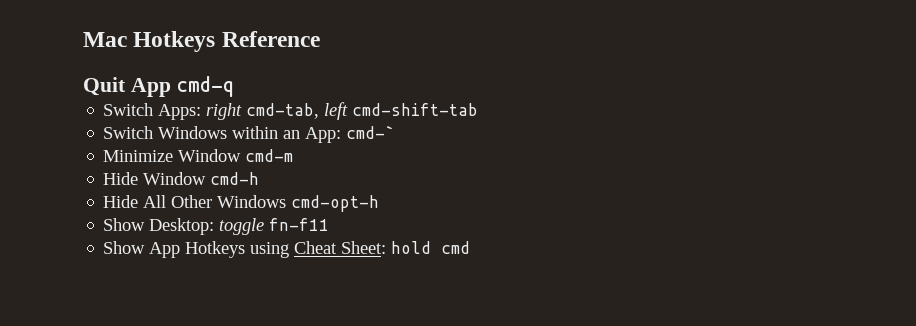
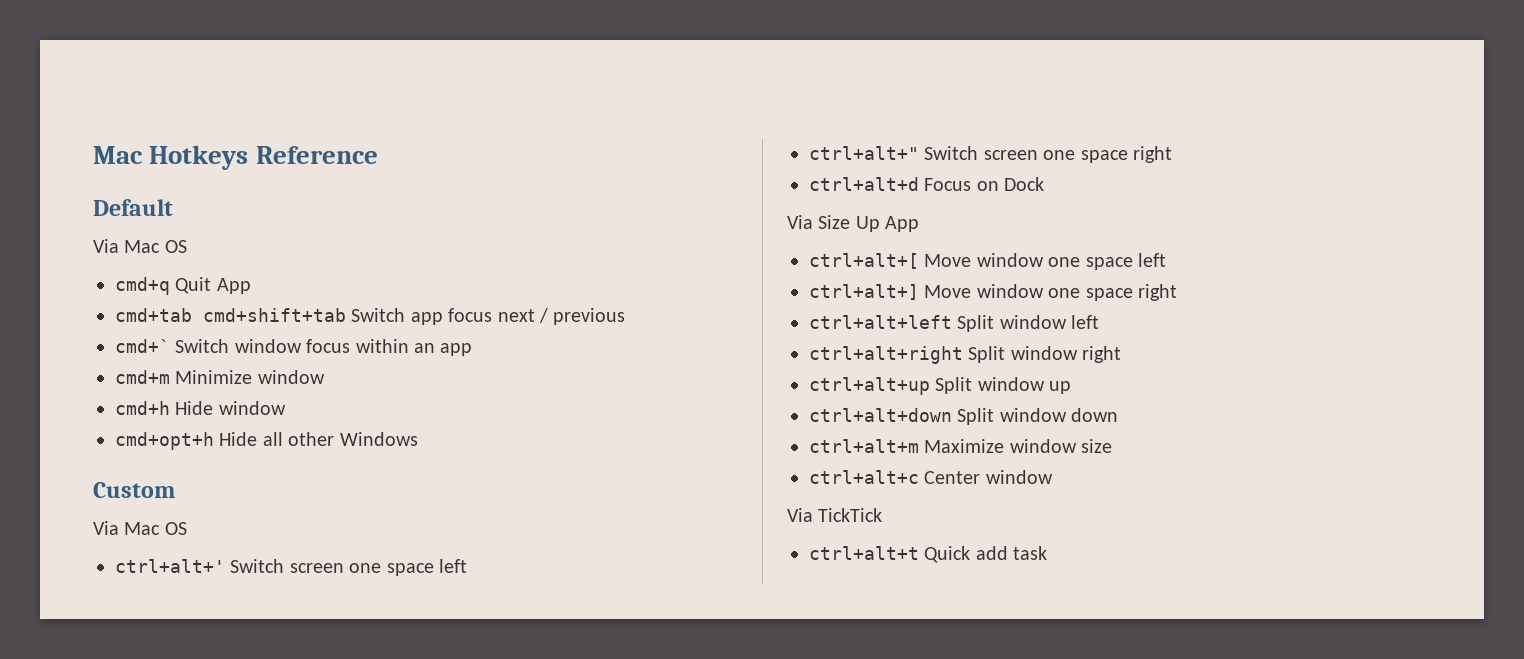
[83,76,234,97] [103,102,479,120] [103,126,396,143] [103,149,294,162] [103,172,260,185] [103,195,380,212] [103,218,330,235] [103,241,471,258] Quit App cmd-q // Switch Apps: right cmd-tab, left cmd-shift-tab // Switch Windows within an App: cmd-` // Minimize Window cmd-m // Hide Window cmd-h // Hide All Other Windows cmd-opt-h // Show Desktop: toggle fn-f11 // Show App Hotkeys using Cheat Sheet: hold cmd -> [93,199,173,216] [93,239,187,253] [115,277,251,295] [115,308,626,325] [115,339,473,356] [115,370,325,384] [115,401,286,415] [115,432,418,450] [93,482,175,498] [93,521,187,535] [115,559,467,576] [809,146,1172,163] [809,177,1045,191] [787,215,920,232] [809,253,1166,270] [809,284,1177,301] [809,315,1100,332] [809,346,1122,364] [809,377,1072,395] [809,408,1119,425] [809,439,1113,453] [809,470,1053,484] [787,508,883,522] [809,546,1048,563] Default // Via Mac OS // cmd+q Quit App // cmd+tab cmd+shift+tab Switch app focus next / previous // cmd+` Switch window focus within an app // cmd+m Minimize window // cmd+h Hide window // cmd+opt+h Hide all other Windows // Custom // Via Mac OS // ctrl+alt+' Switch screen one space left // ctrl+alt+" Switch screen one space right // ctrl+alt+d Focus on Dock // Via Size Up App // ctrl+alt+[ Move window one space left // ctrl+alt+] Move window one space right // ctrl+alt+left Split window left // ctrl+alt+right Split window right // ctrl+alt+up Split window up // ctrl+alt+down Split window down // ctrl+alt+m Maximize window size // ctrl+alt+c Center window // Via TickTick // ctrl+alt+t Quick add task

